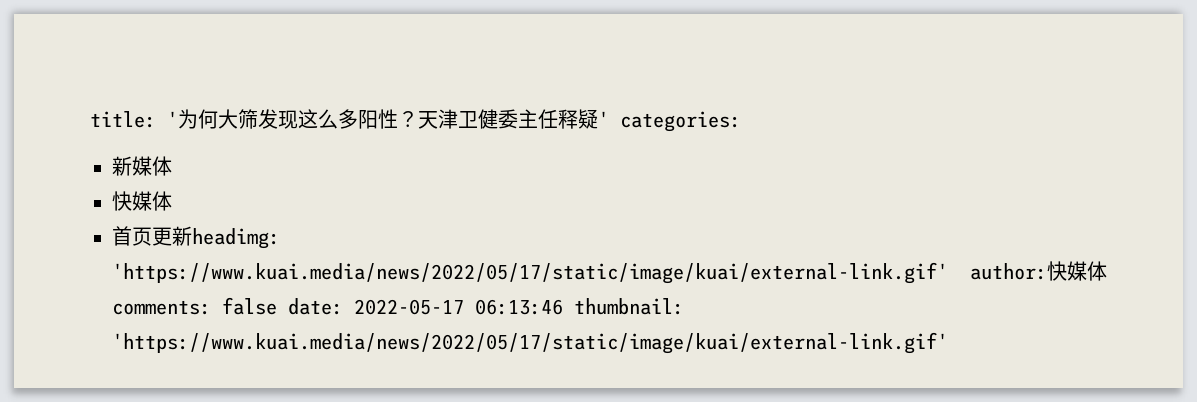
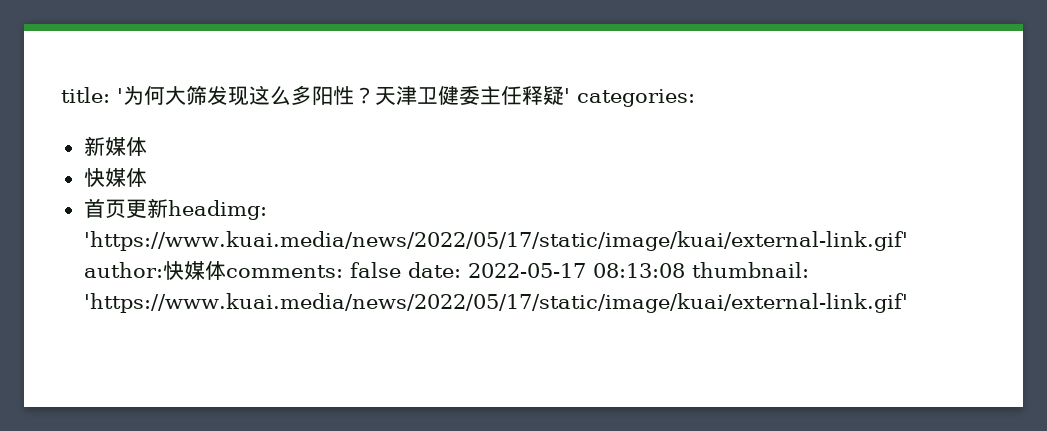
[475,299,563,315] 06:13:46 -> [592,263,685,278] 08:13:08

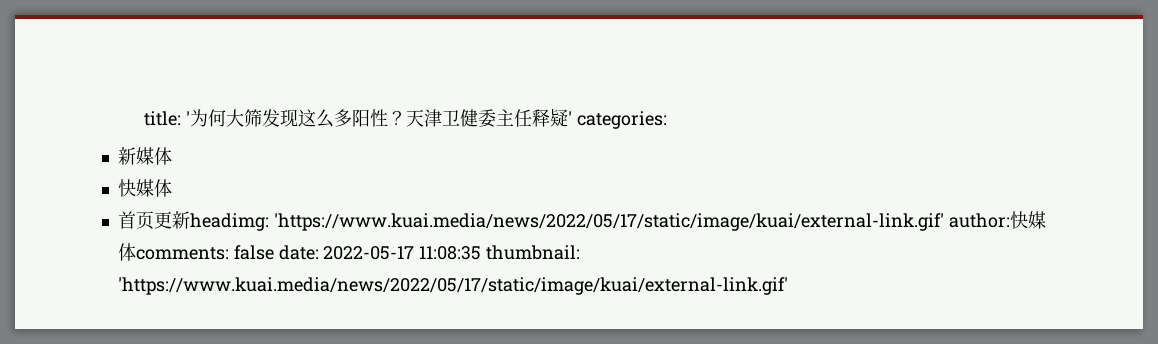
[592,263,685,278] 08:13:08 -> [419,246,482,260] 11:08:35

